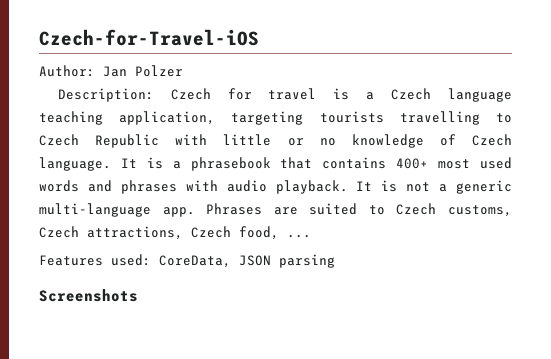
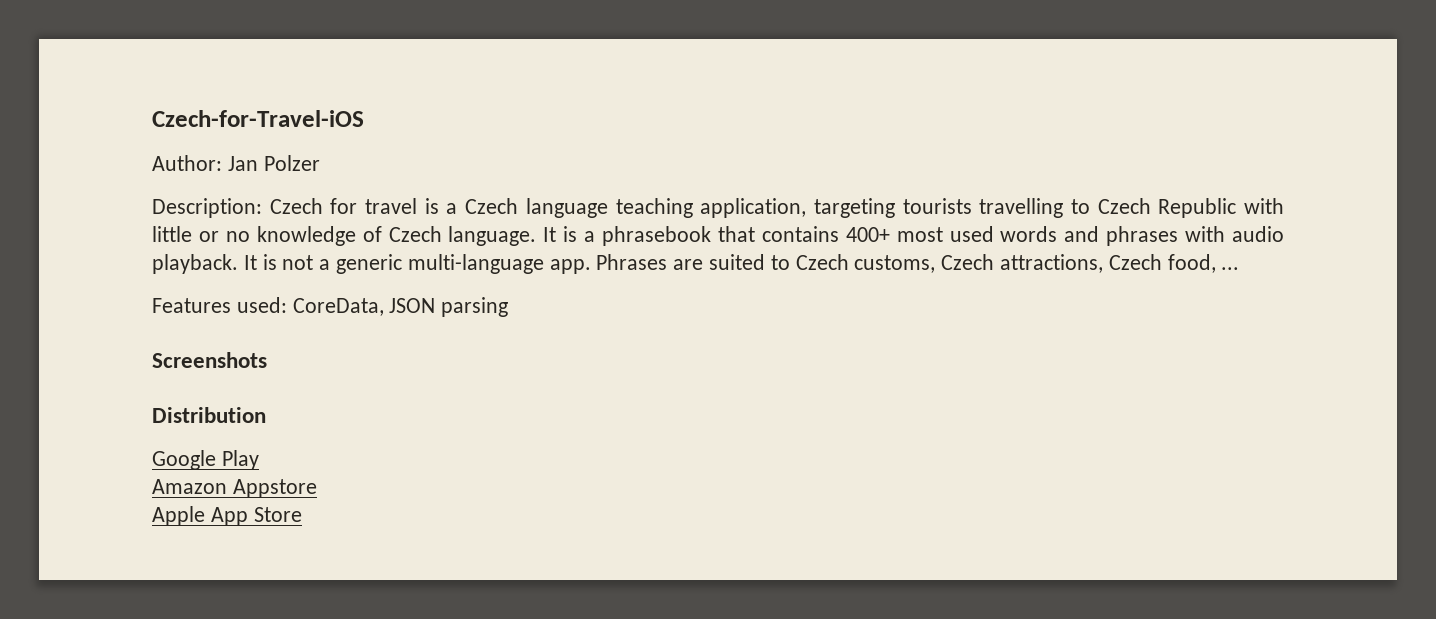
(138, 295) none -> [152,407,266,423] [152,450,259,470] [152,479,317,498] [152,506,302,526] // Distribution // Google Play // Amazon Appstore // Apple App Store

